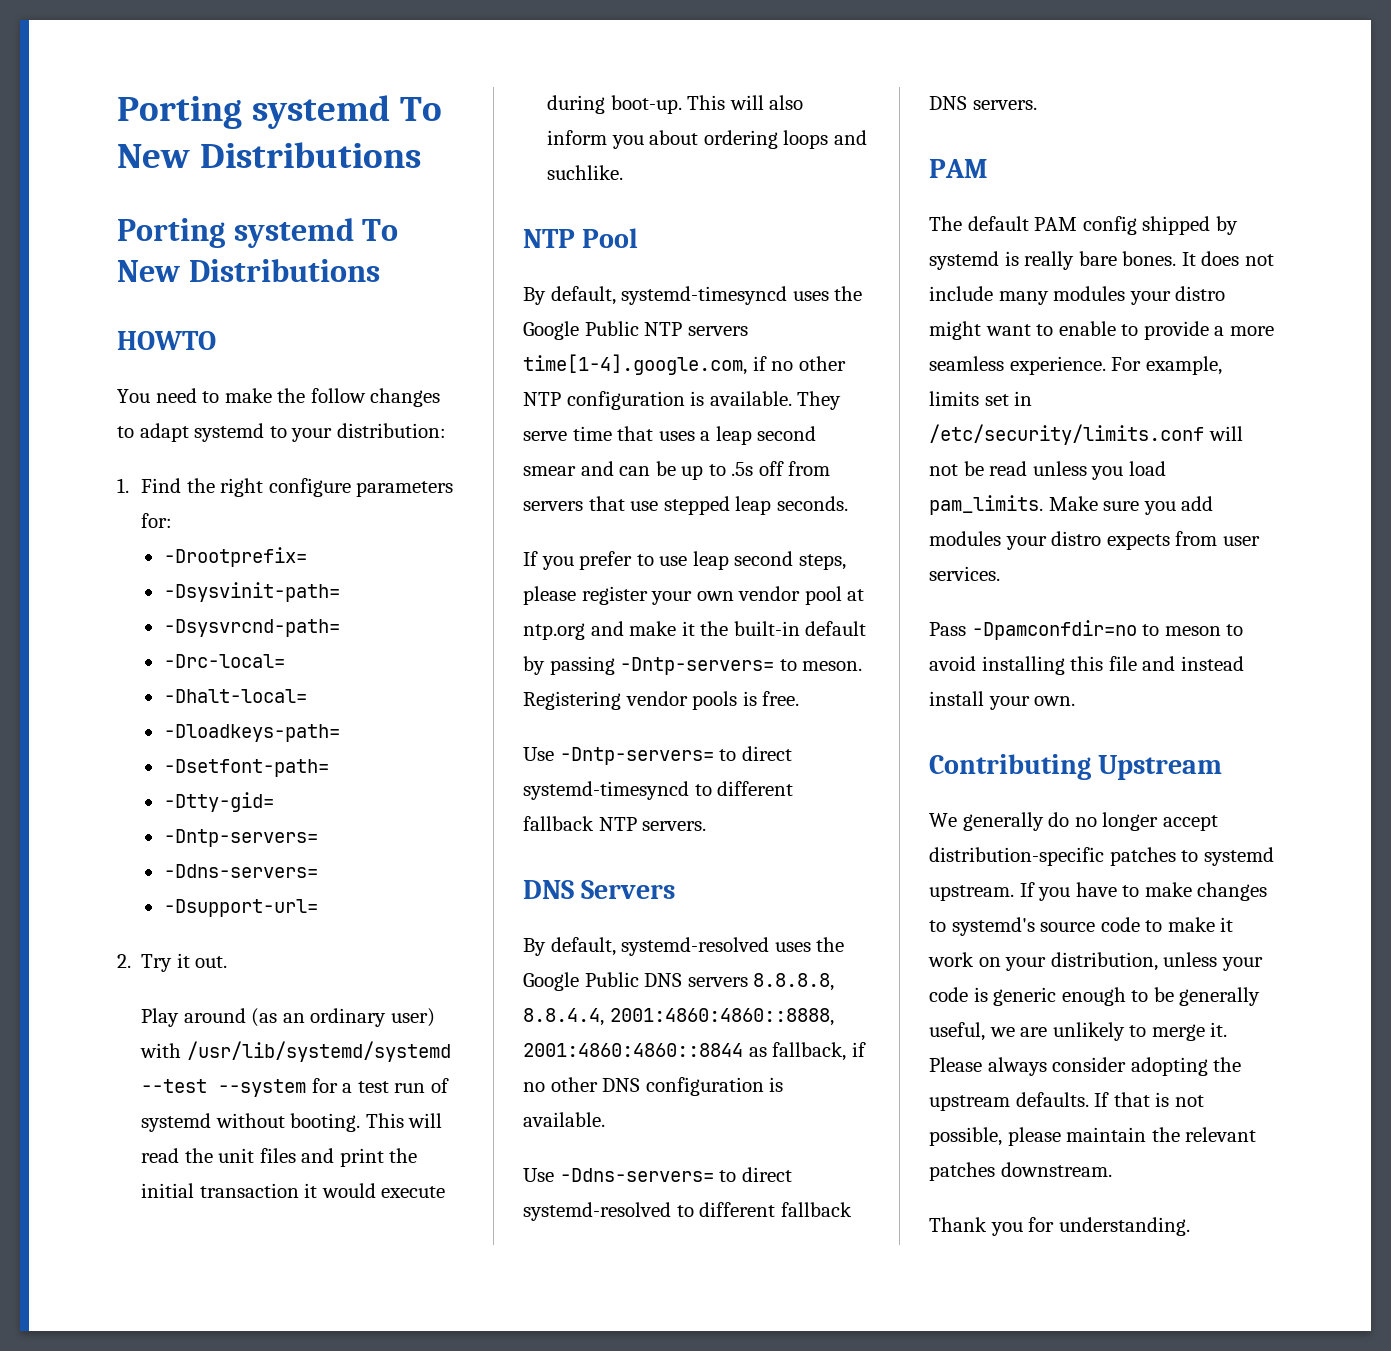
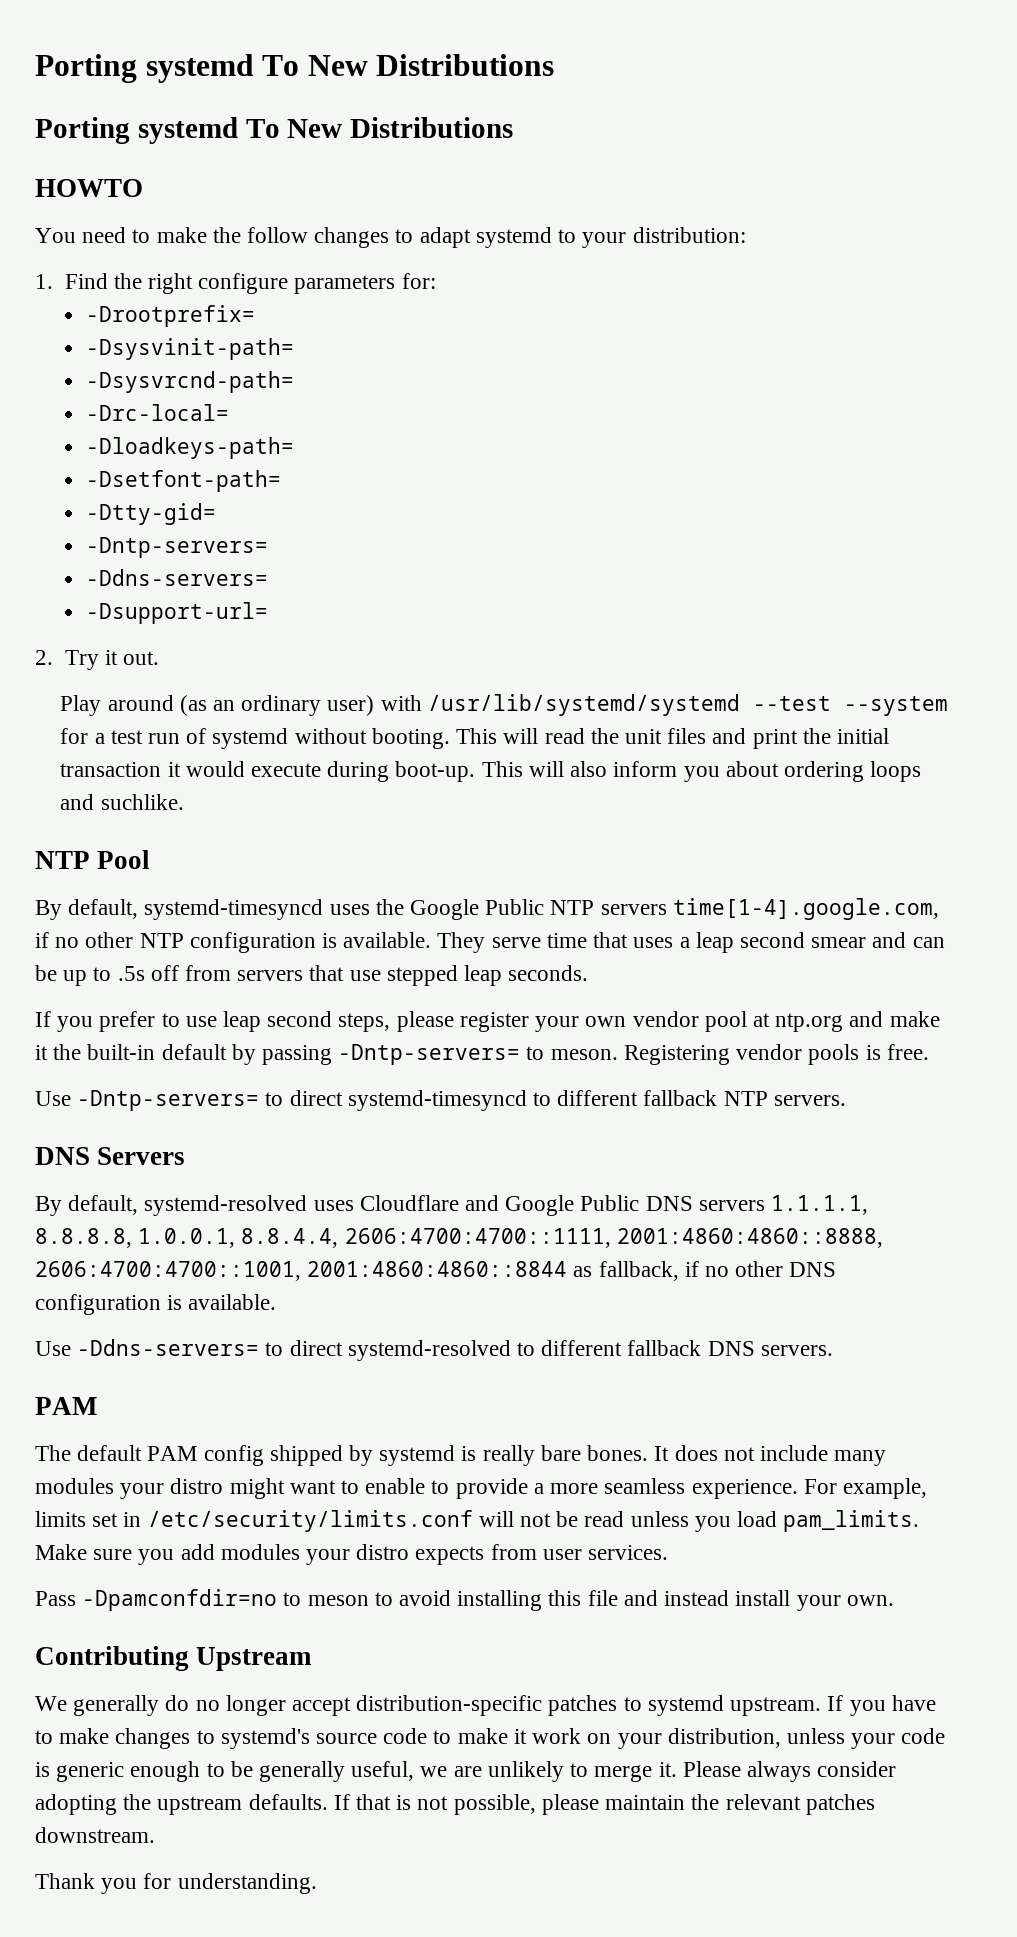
[163,689,307,703] // -Dhalt-local= -> (229, 412) none
[816,937,845,952] the -> [359,1195,500,1211] Cloudflare and
[753,973,835,991] [523,1008,834,1026] 8.8.8.8, 8.8.4.4, 2001:4860:4860::8888, -> [771,1195,869,1215] [35,1228,883,1248] [35,1261,301,1281] 1.1.1.1, 8.8.8.8, 1.0.0.1, 8.8.4.4, 2606:4700:4700::1111, 2001:4860:4860::8888, 2606:4700:4700::1001,

